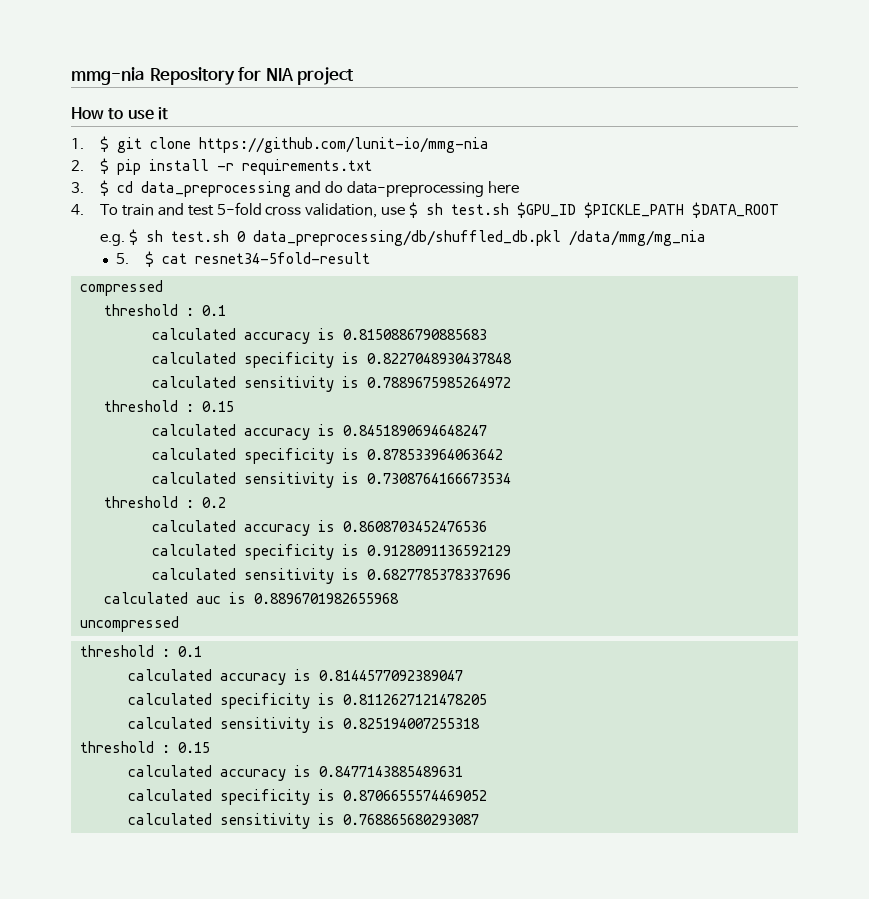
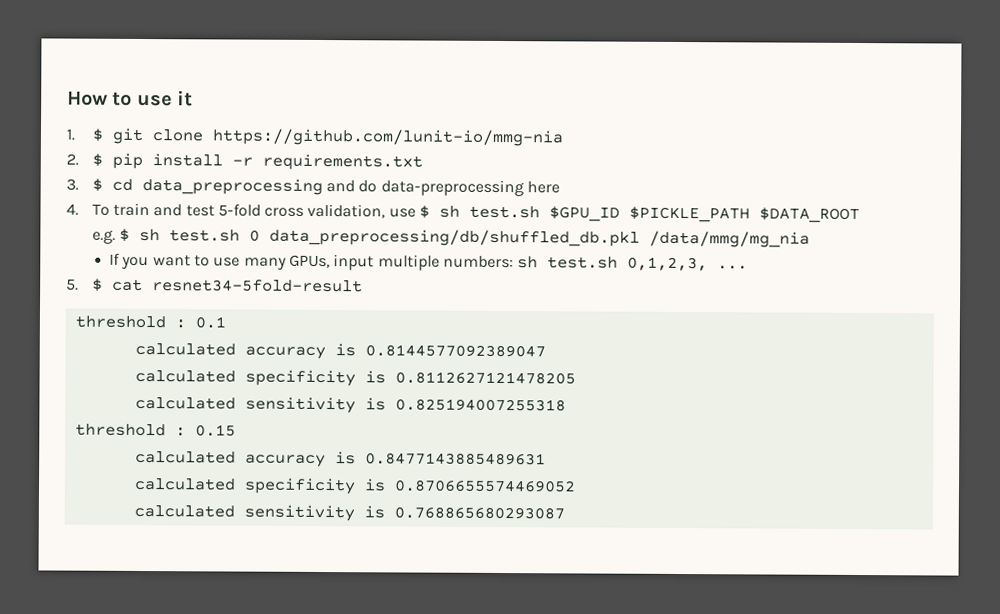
[71,67,355,85] mmg-nia Repository for NIA project // -> (67, 98) none
[115,251,370,267] [79,280,163,296] [103,304,226,316] [151,328,487,344] [151,352,512,368] [151,376,511,392] [103,400,234,412] [151,424,487,440] [151,448,503,464] [151,472,511,488] [103,496,226,508] [151,520,487,536] [151,544,511,560] [151,568,511,584] [103,592,399,604] [79,616,179,632] 5. $ cat resnet34-5fold-result // compressed // threshold : 0.1 // calculated accuracy is 0.8150886790885683 // calculated specificity is 0.8227048930437848 // calculated sensitivity is 0.7889675985264972 // threshold : 0.15 // calculated accuracy is 0.8451890694648247 // calculated specificity is 0.878533964063642 // calculated sensitivity is 0.7308764166673534 // threshold : 0.2 // calculated accuracy is 0.8608703452476536 // calculated specificity is 0.9128091136592129 // calculated sensitivity is 0.6827785378337696 // calculated auc is 0.8896701982655968 // uncompressed -> [109,252,749,272] [66,278,363,293] If you want to use many GPUs, input multiple numbers: sh test.sh 0,1,2,3, ... // 5. $ cat resnet34-5fold-result

